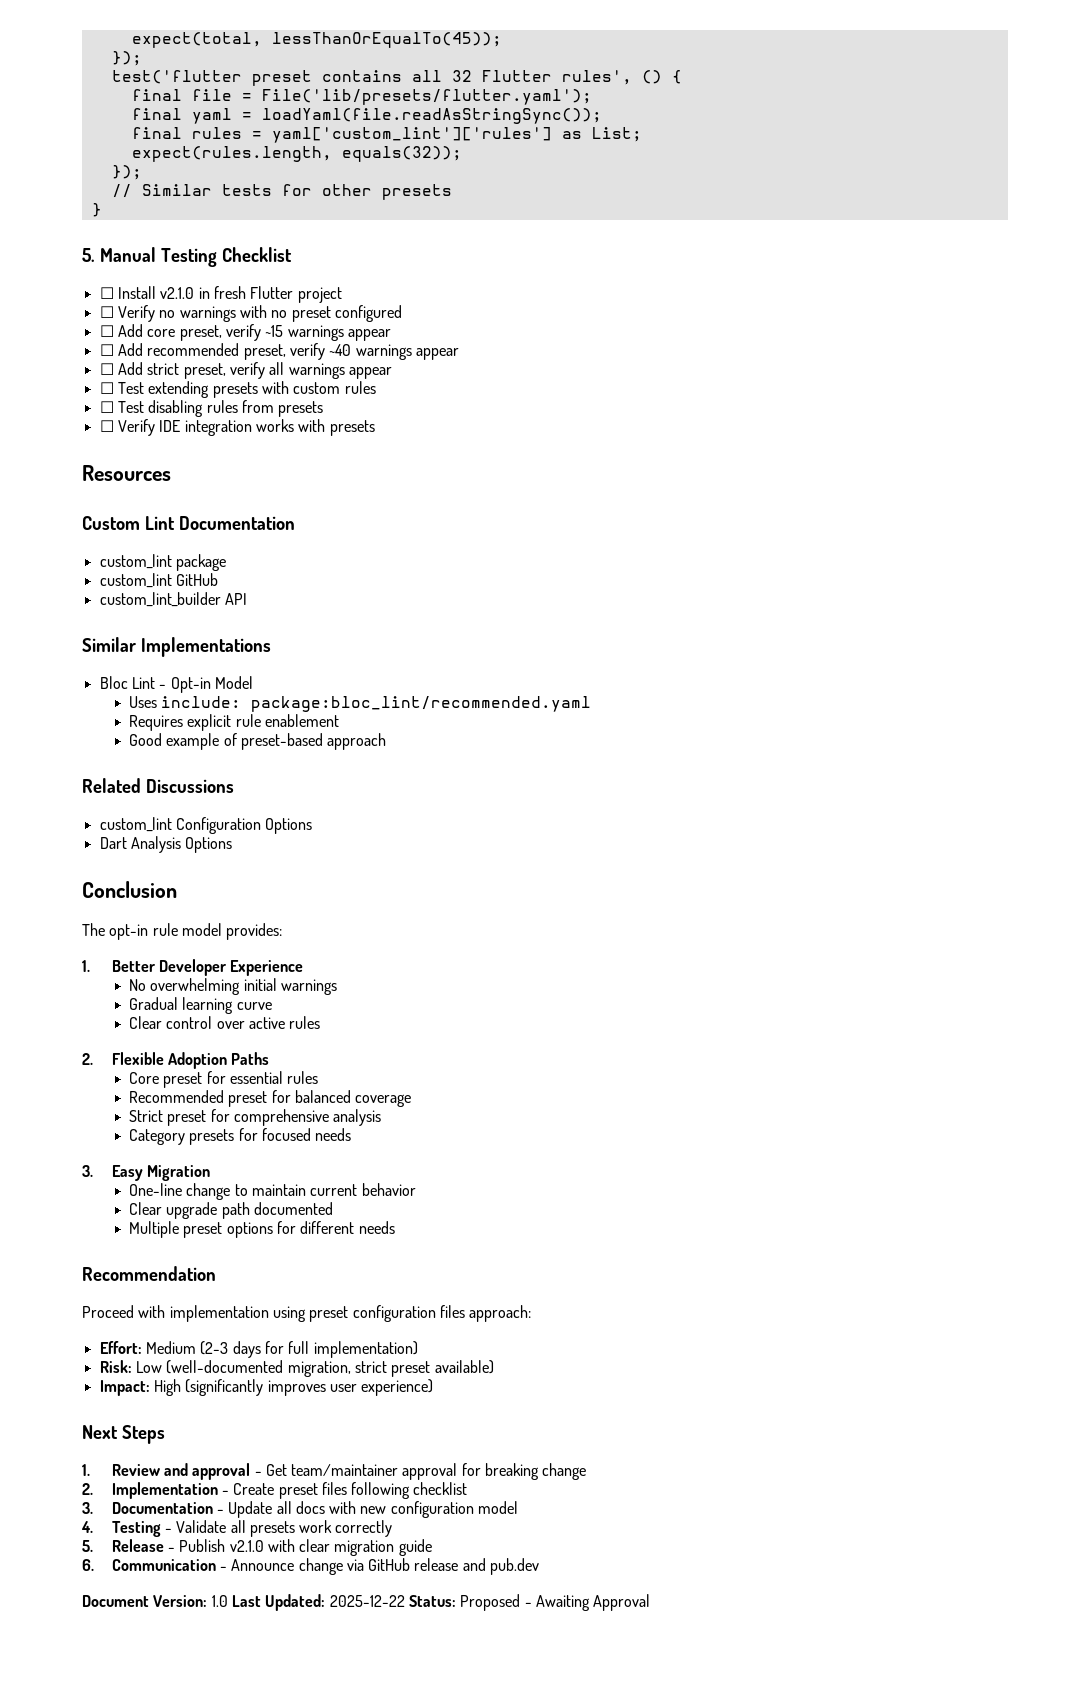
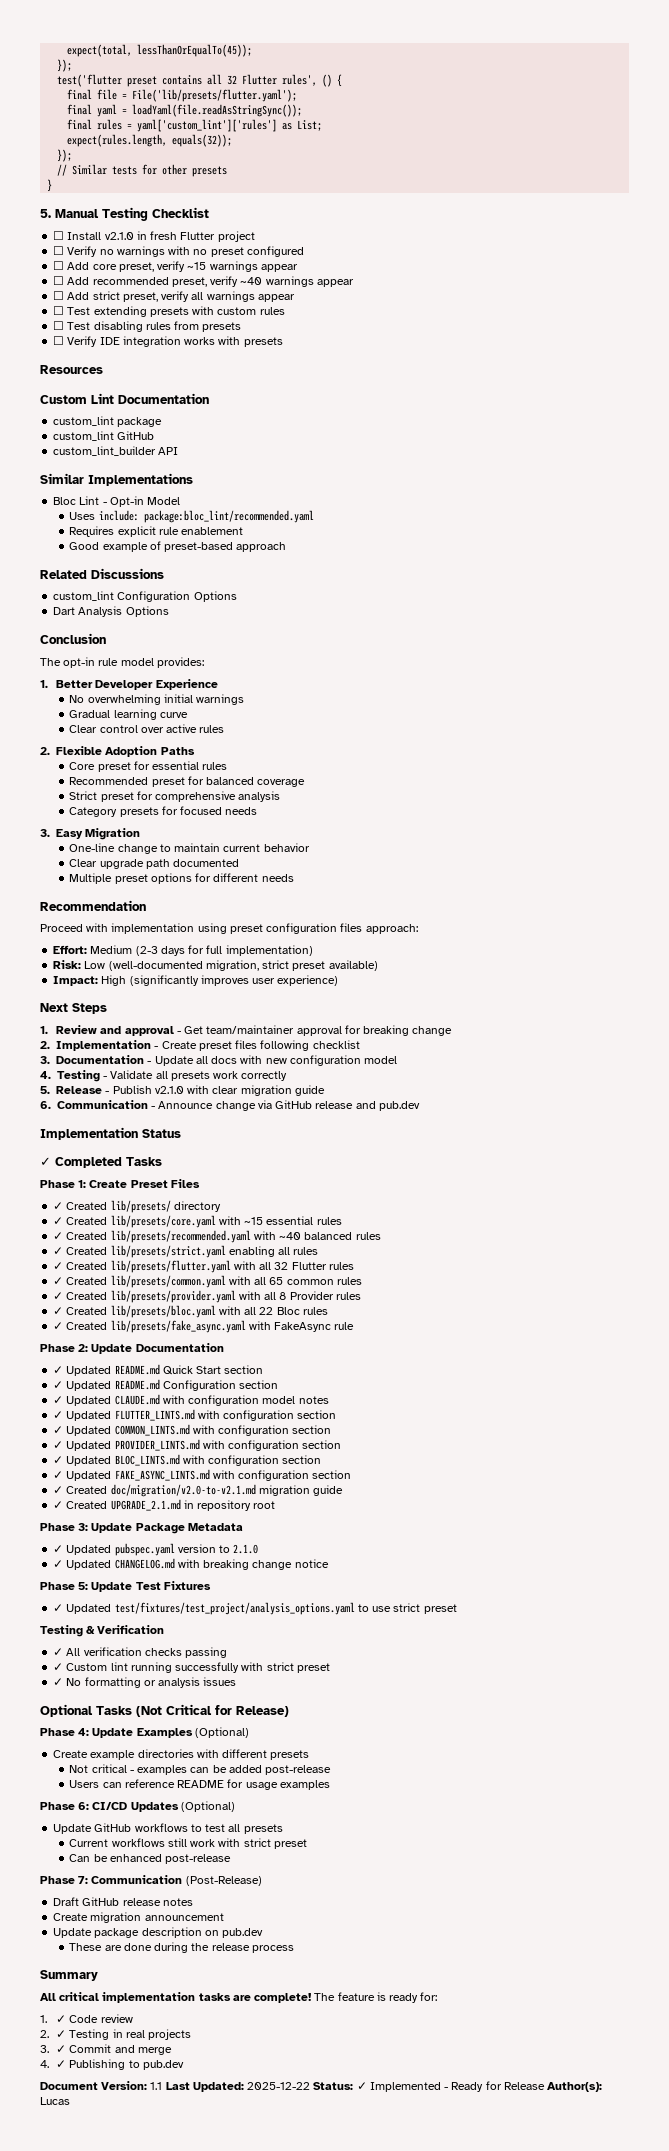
(540, 1566) none -> [40,1127,181,1140] [40,1157,162,1168] [40,1179,200,1188] [53,1200,221,1213] [53,1215,342,1228] [53,1230,381,1243] [53,1245,319,1258] [53,1260,354,1273] [53,1275,362,1288] [53,1290,361,1303] [53,1305,328,1318] [53,1320,355,1333] [40,1343,224,1354] [53,1364,264,1376] [53,1379,279,1391] [53,1394,329,1406] [53,1409,337,1421] [53,1424,332,1436] [53,1439,342,1451] [53,1454,322,1466] [53,1469,352,1481] [53,1484,344,1497] [53,1499,276,1511] [40,1523,243,1534] [53,1543,259,1556] [53,1558,329,1570] [40,1581,211,1592] [53,1602,457,1615] [40,1625,165,1637] [53,1647,228,1658] [53,1662,330,1673] [53,1677,237,1688] [40,1704,289,1717] [40,1727,249,1738] [53,1749,310,1760] [69,1764,332,1775] [69,1779,330,1790] [40,1801,235,1812] [53,1823,283,1834] [69,1838,307,1849] [69,1854,232,1864] [40,1875,262,1886] [53,1897,193,1906] [53,1912,224,1923] [53,1927,264,1938] [69,1942,294,1953] [40,1970,98,1981] [40,1992,438,2003] [40,2014,133,2023] [40,2029,192,2040] [40,2044,172,2055] [40,2059,184,2070] // Implementation Status // ✓ Completed Tasks // Phase 1: Create Preset Files // ✓ Created lib/presets/ directory // ✓ Created lib/presets/core.yaml with ~15 essential rules // ✓ Created lib/presets/recommended.yaml with ~40 balanced rules // ✓ Created lib/presets/strict.yaml enabling all rules // ✓ Created lib/presets/flutter.yaml with all 32 Flutter rules // ✓ Created lib/presets/common.yaml with all 65 common rules // ✓ Created lib/presets/provider.yaml with all 8 Provider rules // ✓ Created lib/presets/bloc.yaml with all 22 Bloc rules // ✓ Created lib/presets/fake_async.yaml with FakeAsync rule // Phase 2: Update Documentation // ✓ Updated README.md Quick Start section // ✓ Updated README.md Configuration section // ✓ Updated CLAUDE.md with configuration model notes // ✓ Updated FLUTTER_LINTS.md with configuration section // ✓ Updated COMMON_LINTS.md with configuration section // ✓ Updated PROVIDER_LINTS.md with configuration section // ✓ Updated BLOC_LINTS.md with configuration section // ✓ Updated FAKE_ASYNC_LINTS.md with configuration section // ✓ Created doc/migration/v2.0-to-v2.1.md migration guide // ✓ Created UPGRADE_2.1.md in repository root // Phase 3: Update Package Metadata // ✓ Updated pubspec.yaml version to 2.1.0 // ✓ Updated CHANGELOG.md with breaking change notice // Phase 5: Update Test Fixtures // ✓ Updated test/fixtures/test_project/analysis_options.yaml to use strict preset // Testing & Verification // ✓ All verification checks passing // ✓ Custom lint running successfully with strict preset // ✓ No formatting or analysis issues // Optional Tasks (Not Critical for Release) // Phase 4: Update Examples (Optional) // Create example directories with different presets // Not critical - examples can be added post-release // Users can reference README for usage examples // Phase 6: CI/CD Updates (Optional) // Update GitHub workflows to test all presets // Current workflows still work with strict preset // Can be enhanced post-release // Phase 7: Communication (Post-Release) // Draft GitHub release notes // Create migration announcement // Update package description on pub.dev // These are done during the release process // Summary // All critical implementation tasks are complete! The feature is ready for: // 1. ✓ Code review // 2. ✓ Testing in real projects // 3. ✓ Commit and merge // 4. ✓ Publishing to pub.dev
[211,1595,228,1607] 1.0 -> [150,2082,163,2090] 1.1
[460,1594,651,1611] Proposed - Awaiting Approval -> [356,2081,603,2092] [40,2097,70,2105] ✓ Implemented - Ready for Release Author(s): Lucas

